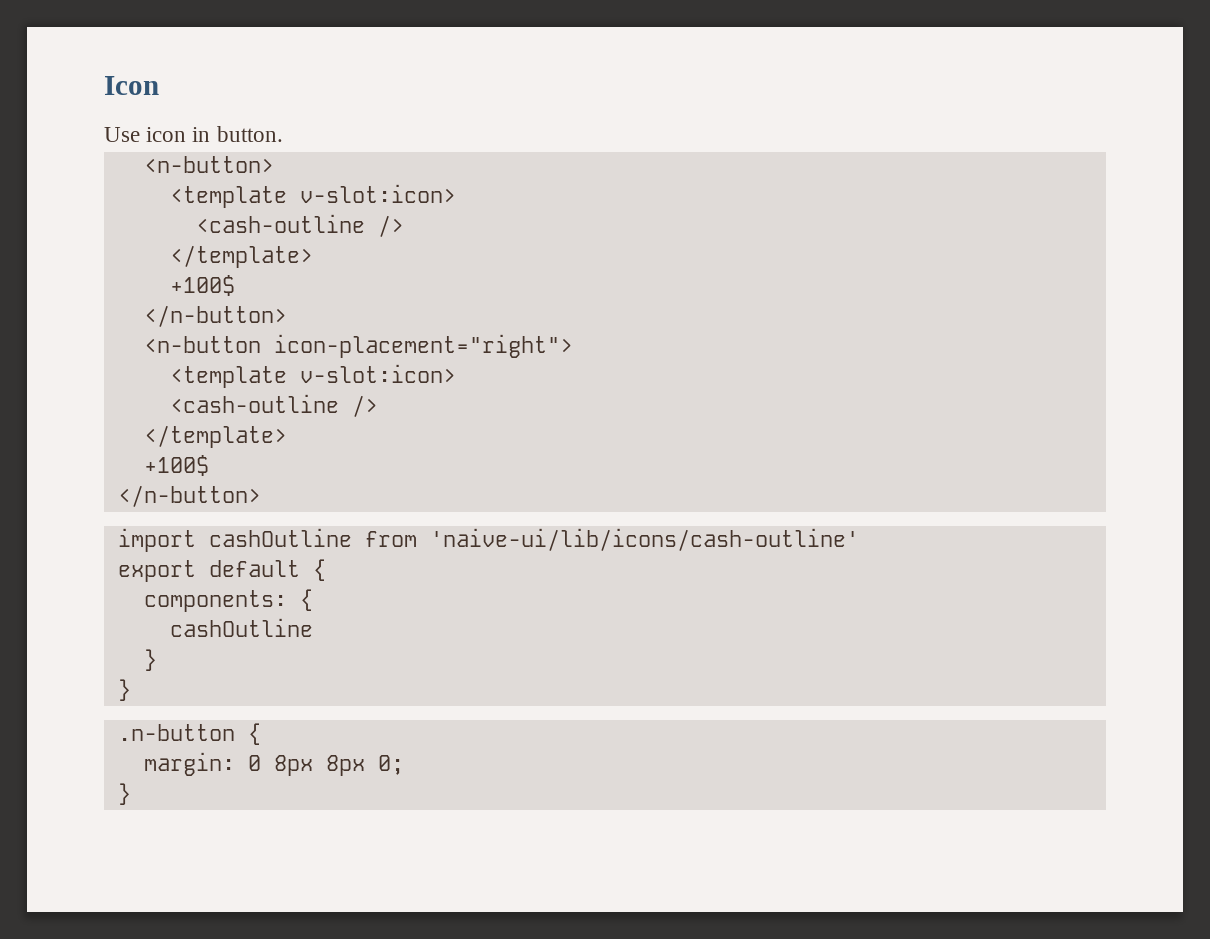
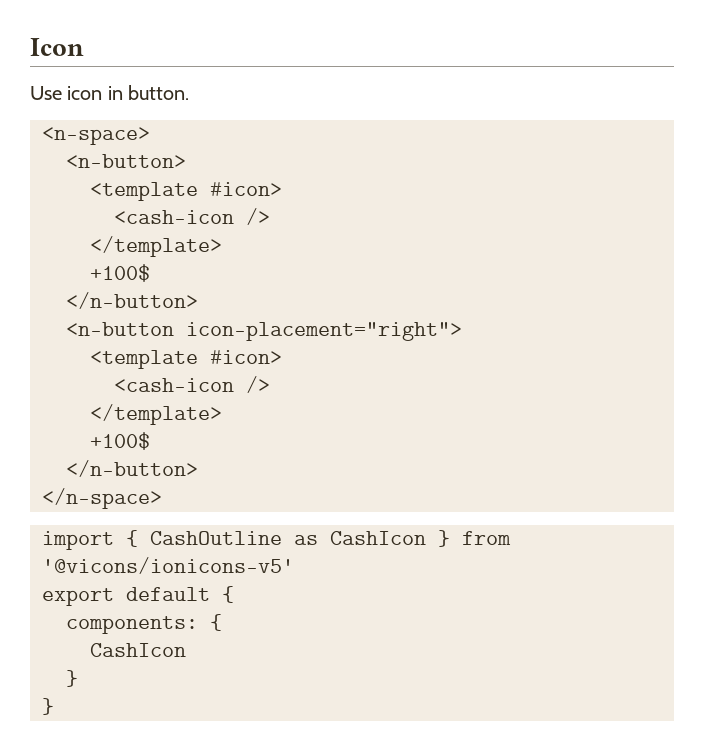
(283, 134) none -> [42,127,150,145] // <n-space>
[299,184,456,203] [195,214,365,233] v-slot:icon> // <cash-outline -> [210,182,282,196] [114,210,234,224] #icon> // <cash-icon
[299,364,456,383] [169,394,378,417] [143,425,287,448] [143,455,209,476] [117,485,261,507] v-slot:icon> // <cash-outline /> // </template> // +100$ // </n-button> -> [210,350,282,364] [114,376,270,393] [90,404,222,425] [90,432,150,450] [66,460,198,477] [42,488,162,509] #icon> // <cash-icon /> // </template> // +100$ // </n-button> // </n-space>
[208,528,859,551] cashOutline from 'naive-ui/lib/icons/cash-outline' -> [126,530,511,547] [42,557,294,574] { CashOutline as CashIcon } from '@vicons/ionicons-v5'
[169,618,313,637] cashOutline -> [90,643,186,657] CashIcon
[117,723,261,745] [143,752,404,776] [117,783,131,805] // .n-button { // margin: 0 8px 8px 0; // } -> (54, 706) none

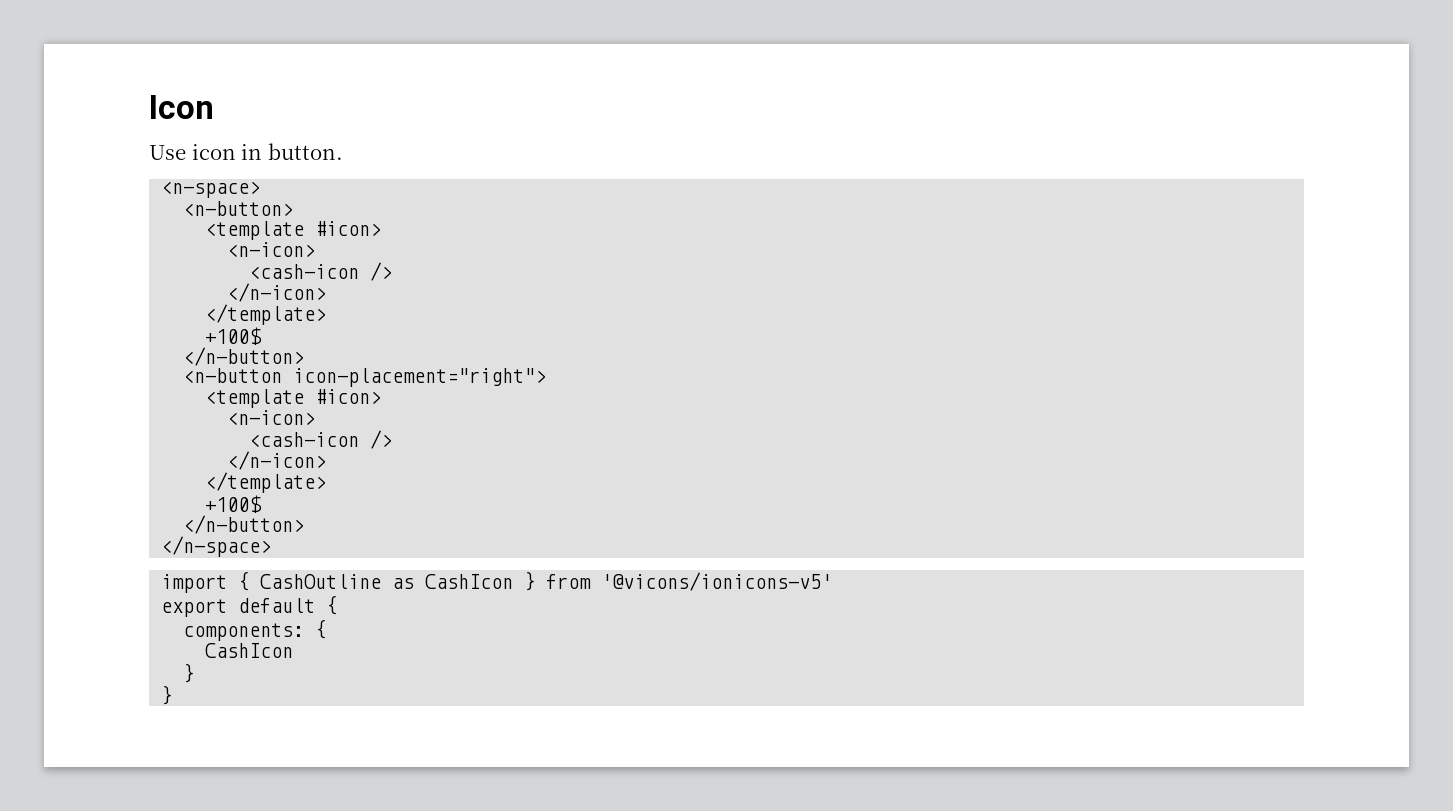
[114,208,270,225] // <cash-icon /> -> [227,242,316,257] [249,262,393,281] [227,283,327,302] // <n-icon> // <cash-icon /> // </n-icon>
[114,376,270,393] // <cash-icon /> -> [227,410,316,425] [249,430,393,449] [227,451,327,470] // <n-icon> // <cash-icon /> // </n-icon>

